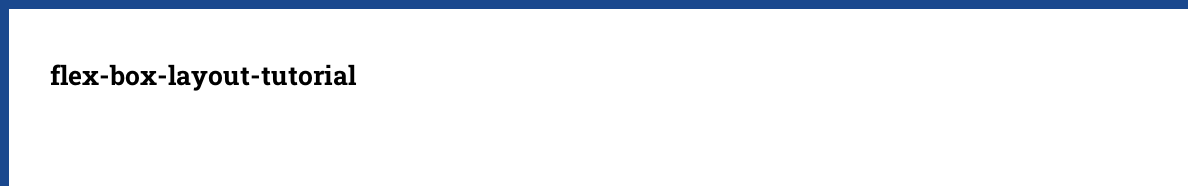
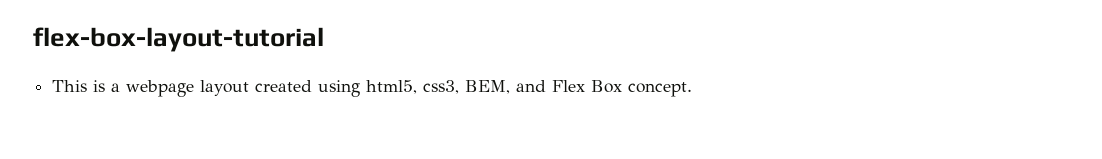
(357, 77) none -> [52,80,693,97] // This is a webpage layout created using html5, css3, BEM, and Flex Box concept.

